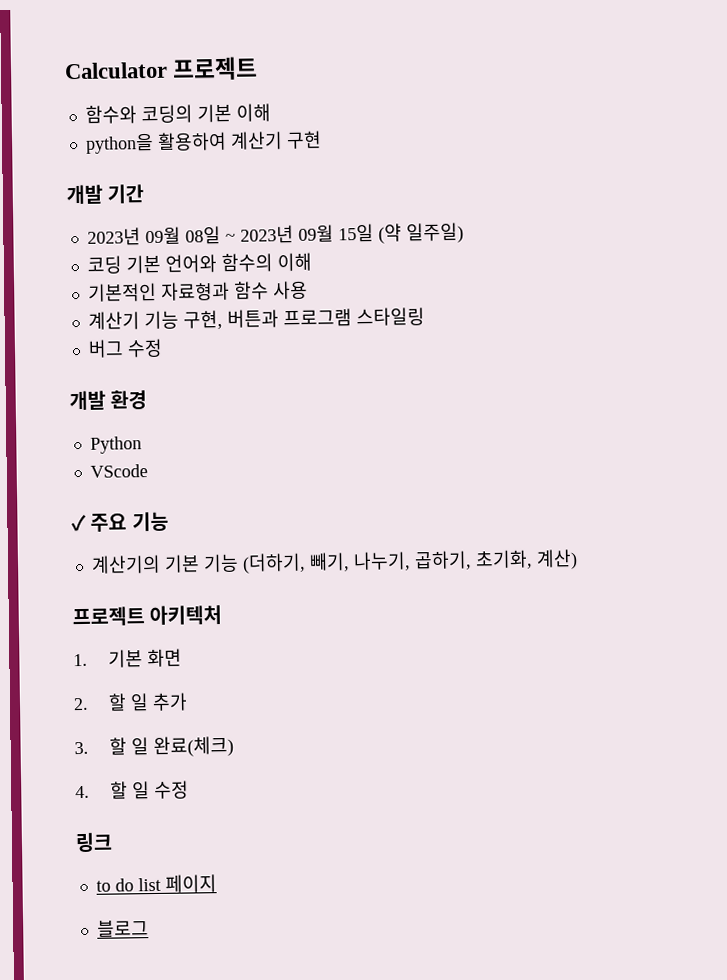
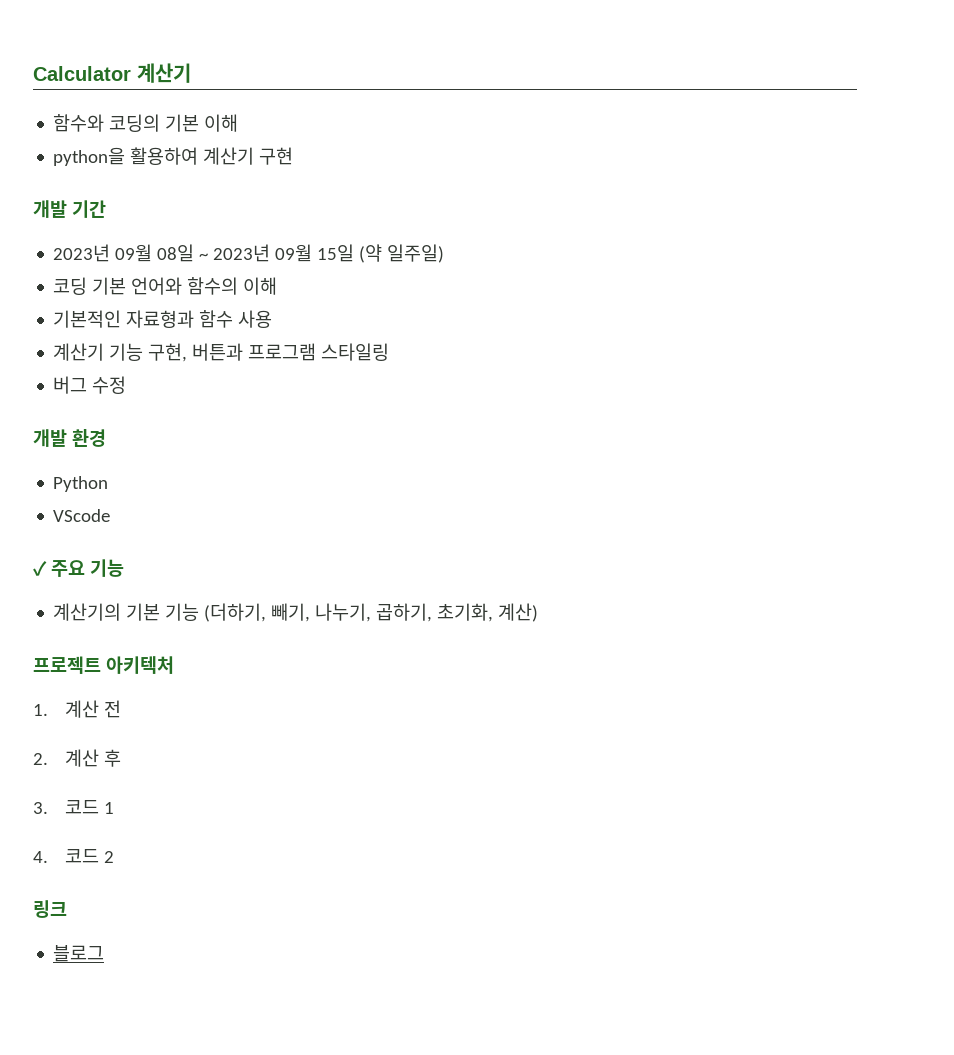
[172,56,259,81] 프로젝트 -> [137,63,191,83] 계산기
[108,648,183,668] 기본 화면 -> [65,700,122,718] 계산 전
[108,692,189,712] [74,735,235,757] [75,780,190,800] [75,832,113,853] [95,874,217,893] 할 일 추가 // 3. 할 일 완료(체크) // 4. 할 일 수정 // 링크 // to do list 페이지 -> [65,749,122,767] [33,800,115,814] [33,849,115,863] [33,900,67,918] 계산 후 // 3. 코드 1 // 4. 코드 2 // 링크

